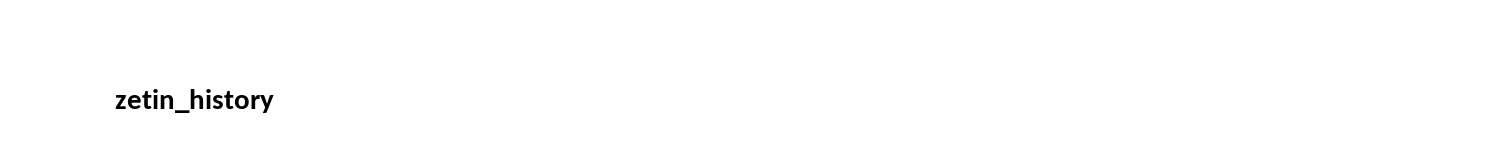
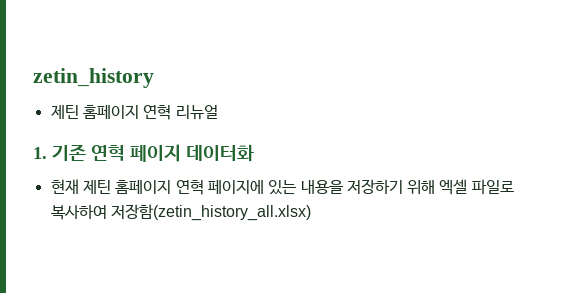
(274, 101) none -> [50,104,218,120] [33,144,254,162] [50,179,514,195] [50,204,311,221] // 제틴 홈페이지 연혁 리뉴얼 // 1. 기존 연혁 페이지 데이터화 // 현재 제틴 홈페이지 연혁 페이지에 있는 내용을 저장하기 위해 엑셀 파일로 복사하여 저장함(zetin_history_all.xlsx)

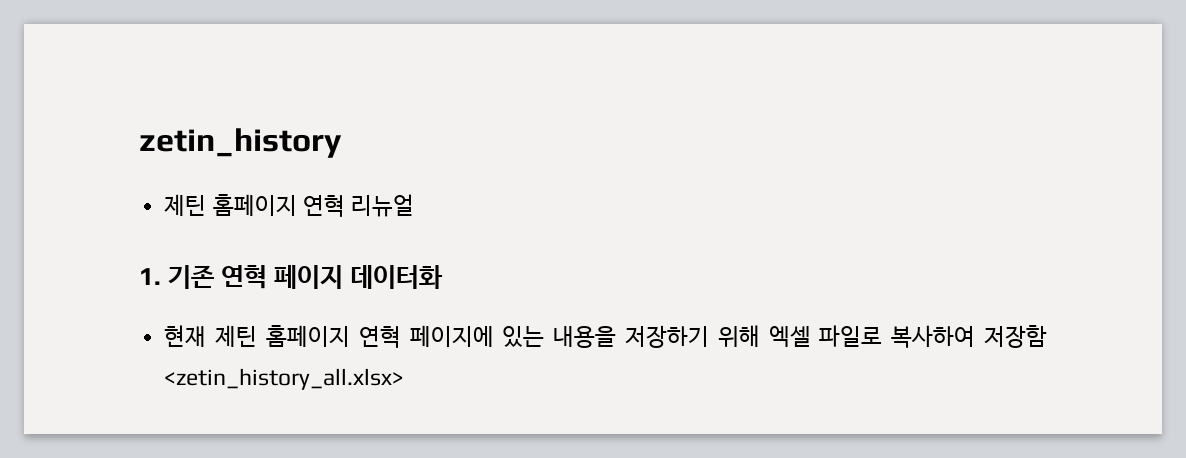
[110,204,311,221] 저장함(zetin_history_all.xlsx) -> [983,325,1047,348] [164,368,405,390] 저장함 <zetin_history_all.xlsx>

